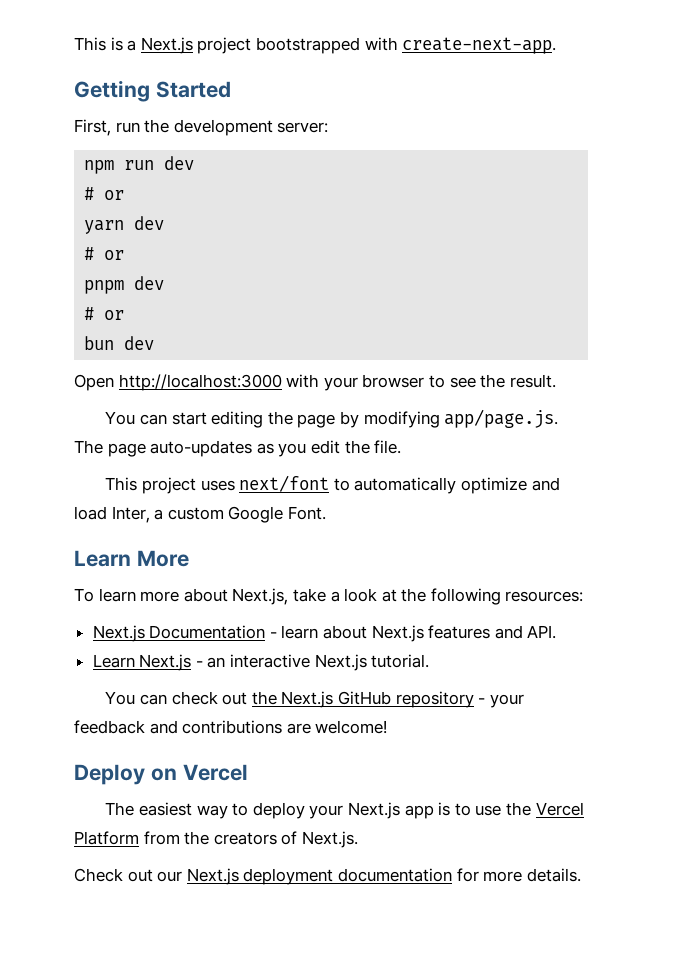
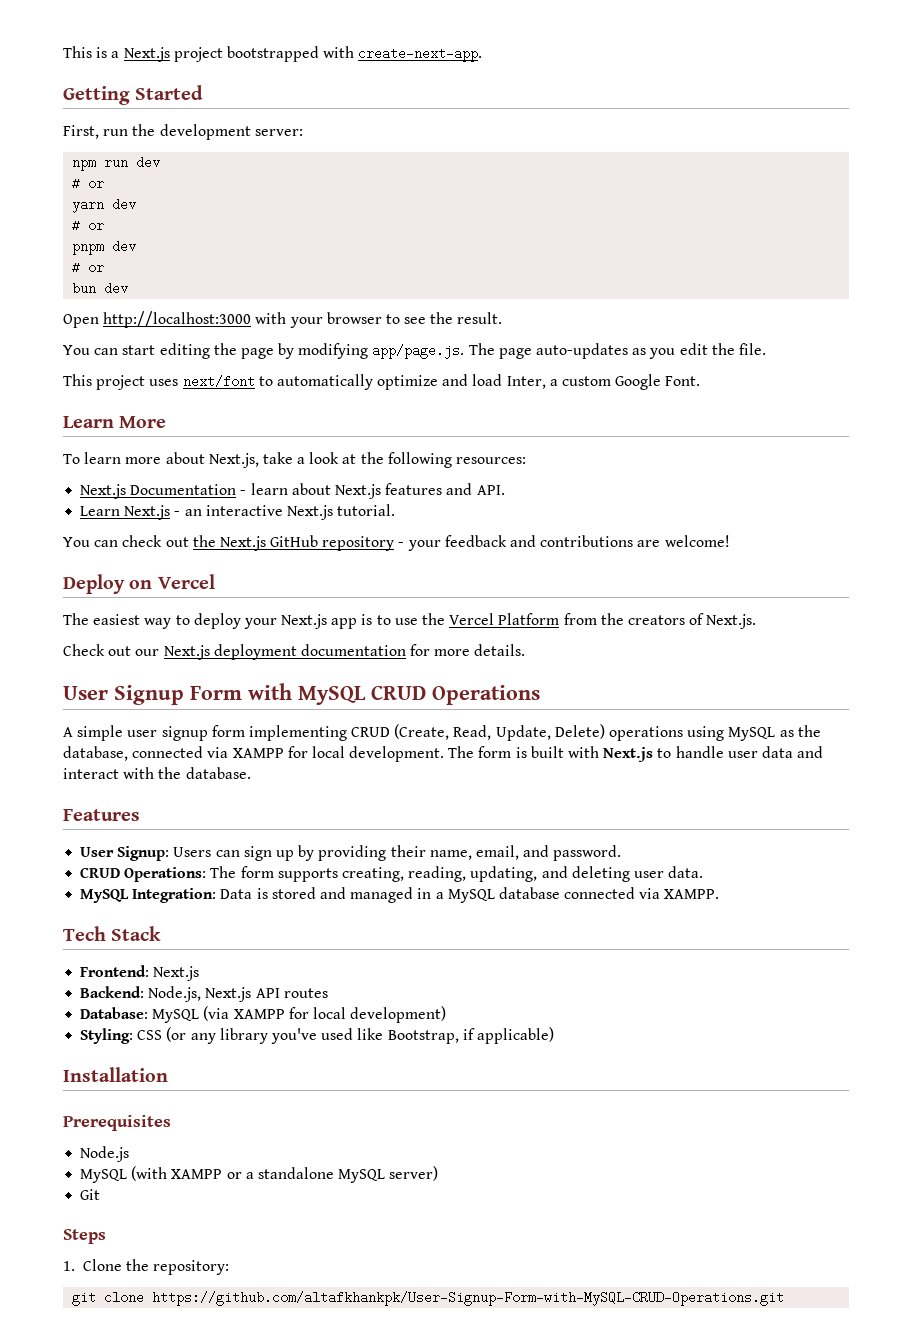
(581, 875) none -> [63,683,540,705] [63,724,821,741] [63,746,824,762] [63,767,251,779] [63,809,140,821] [80,845,622,861] [80,866,704,882] [80,887,720,903] [63,926,162,941] [80,965,200,981] [80,986,328,1002] [80,1006,447,1023] [80,1027,554,1044] [63,1067,168,1082] [63,1115,171,1131] [80,1146,130,1162] [80,1166,439,1183] [80,1189,101,1200] [63,1229,106,1244] [63,1259,230,1275] [72,1291,785,1306] // User Signup Form with MySQL CRUD Operations // A simple user signup form implementing CRUD (Create, Read, Update, Delete) operations using MySQL as the database, connected via XAMPP for local development. The form is built with Next.js to handle user data and interact with the database. // Features // User Signup: Users can sign up by providing their name, email, and password. // CRUD Operations: The form supports creating, reading, updating, and deleting user data. // MySQL Integration: Data is stored and managed in a MySQL database connected via XAMPP. // Tech Stack // Frontend: Next.js // Backend: Node.js, Next.js API routes // Database: MySQL (via XAMPP for local development) // Styling: CSS (or any library you've used like Bootstrap, if applicable) // Installation // Prerequisites // Node.js // MySQL (with XAMPP or a standalone MySQL server) // Git // Steps // 1. Clone the repository: // git clone https://github.com/altafkhankpk/User-Signup-Form-with-MySQL-CRUD-Operations.git

